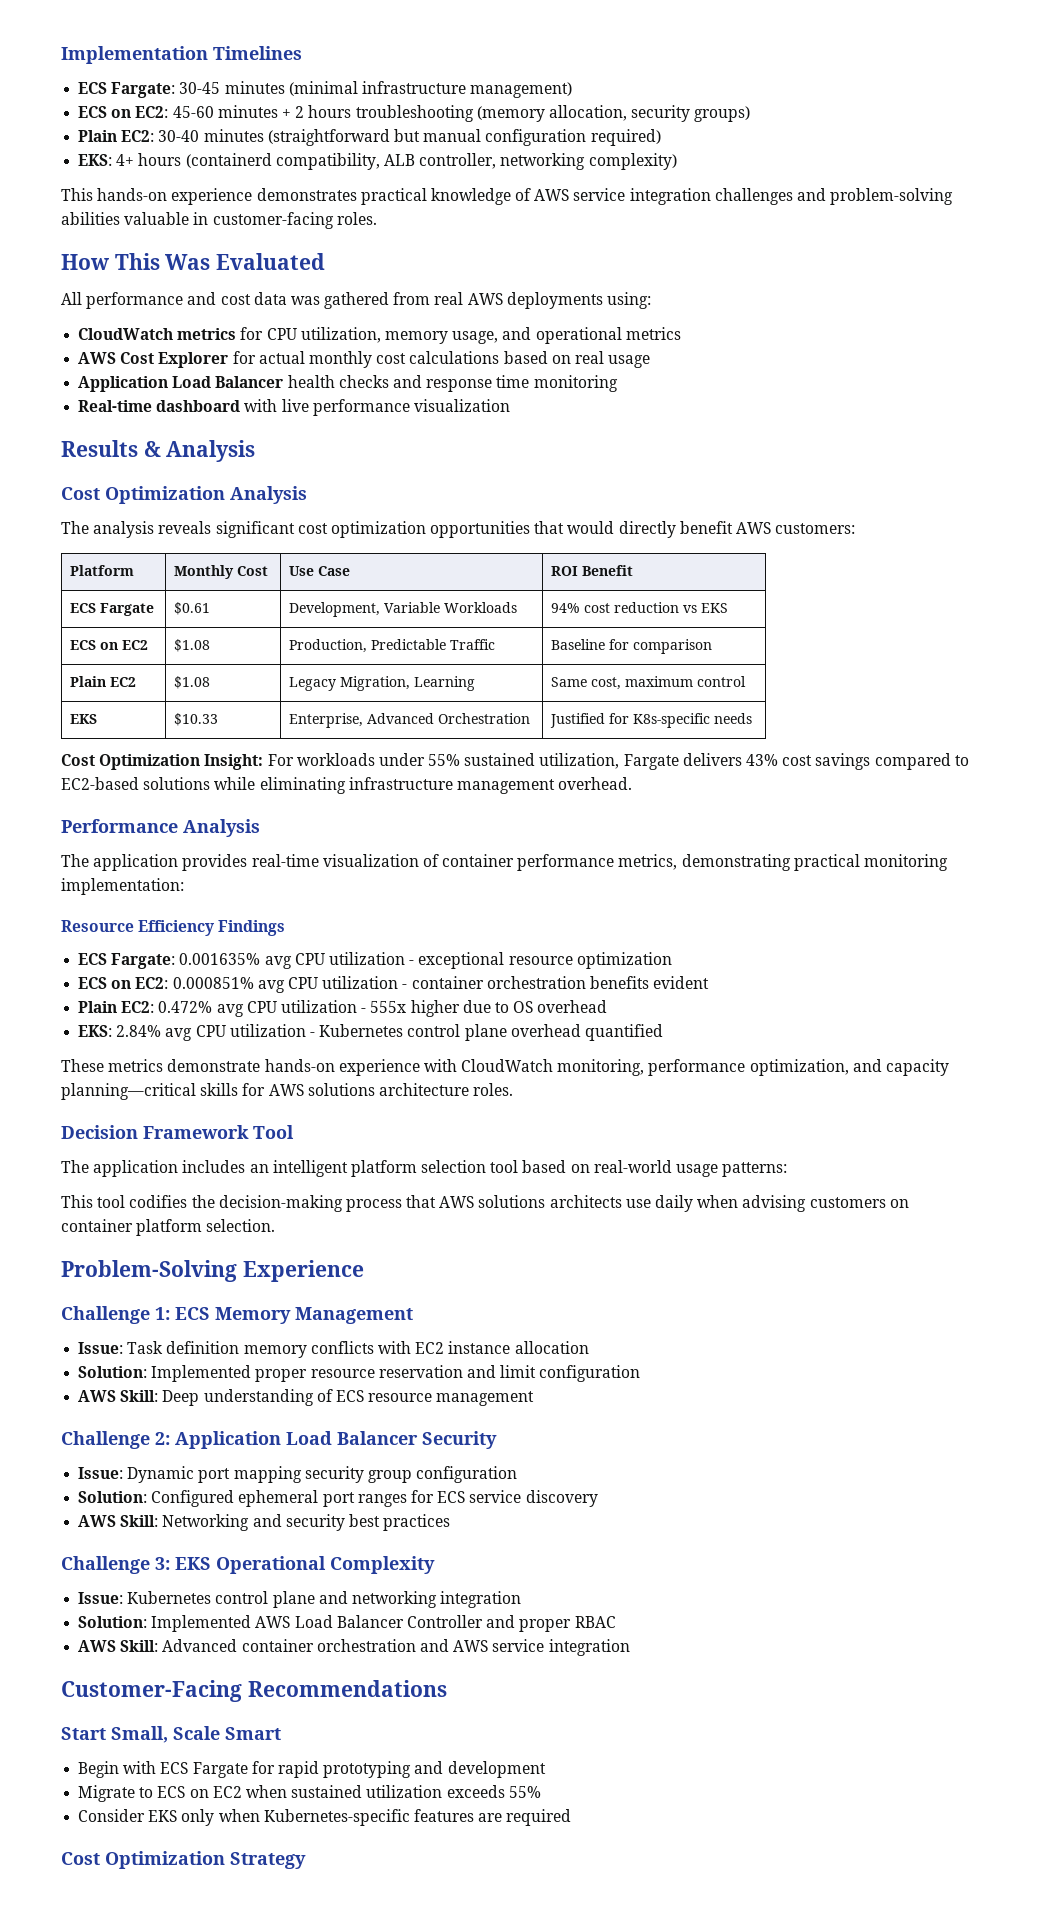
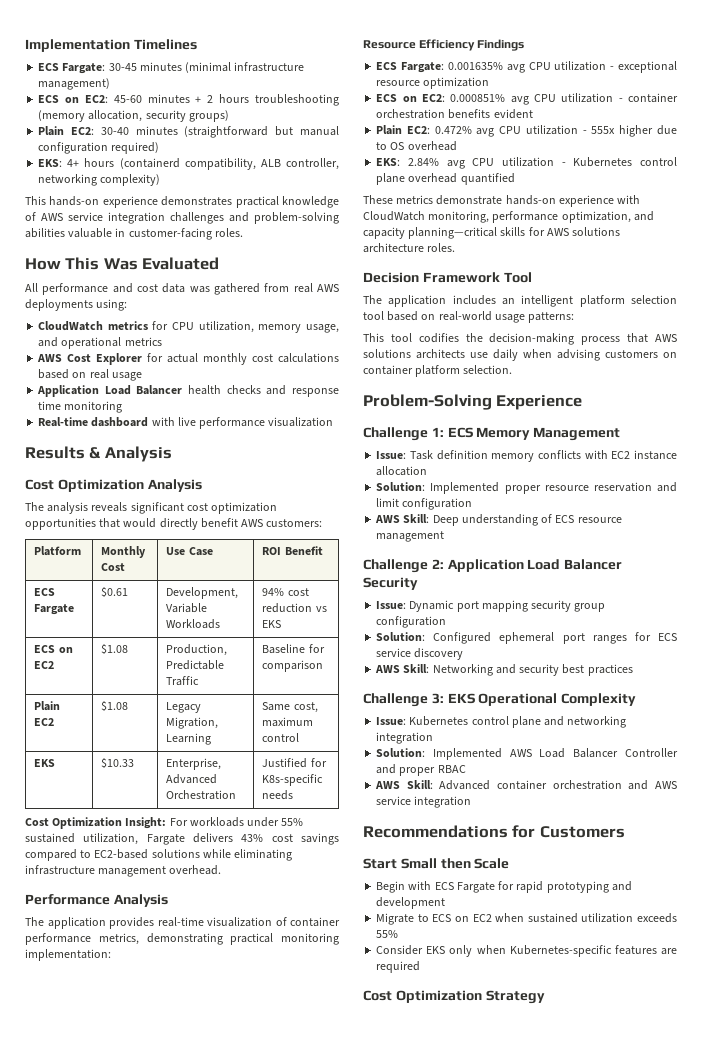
[61,1680,242,1702] Customer-Facing -> (472, 802) none
(447, 1688) none -> [512,825,625,838] for Customers
[111,1726,168,1743] Small, -> [400,858,471,869] Small then
[225,1727,281,1740] Smart -> (510, 863) none

